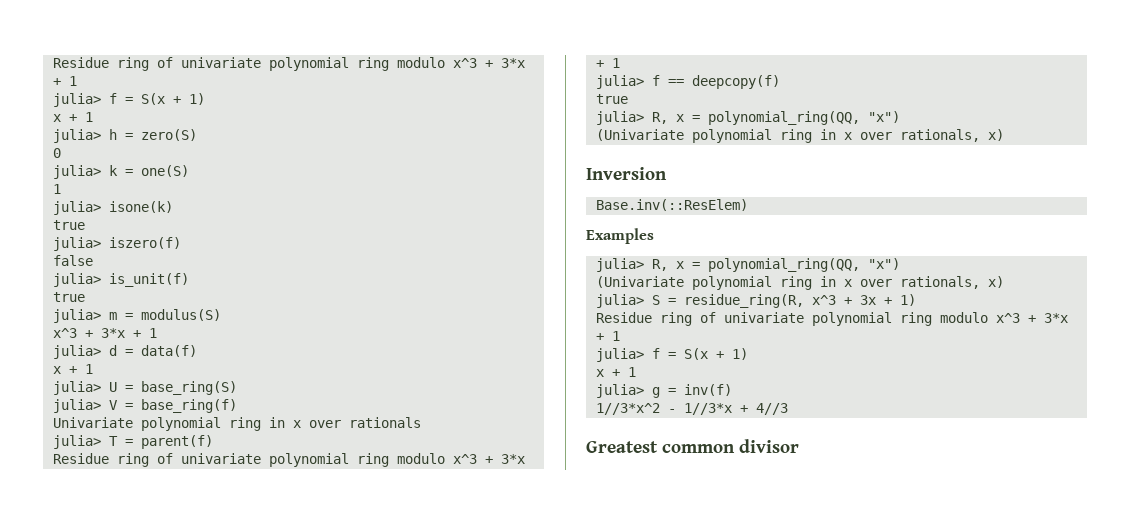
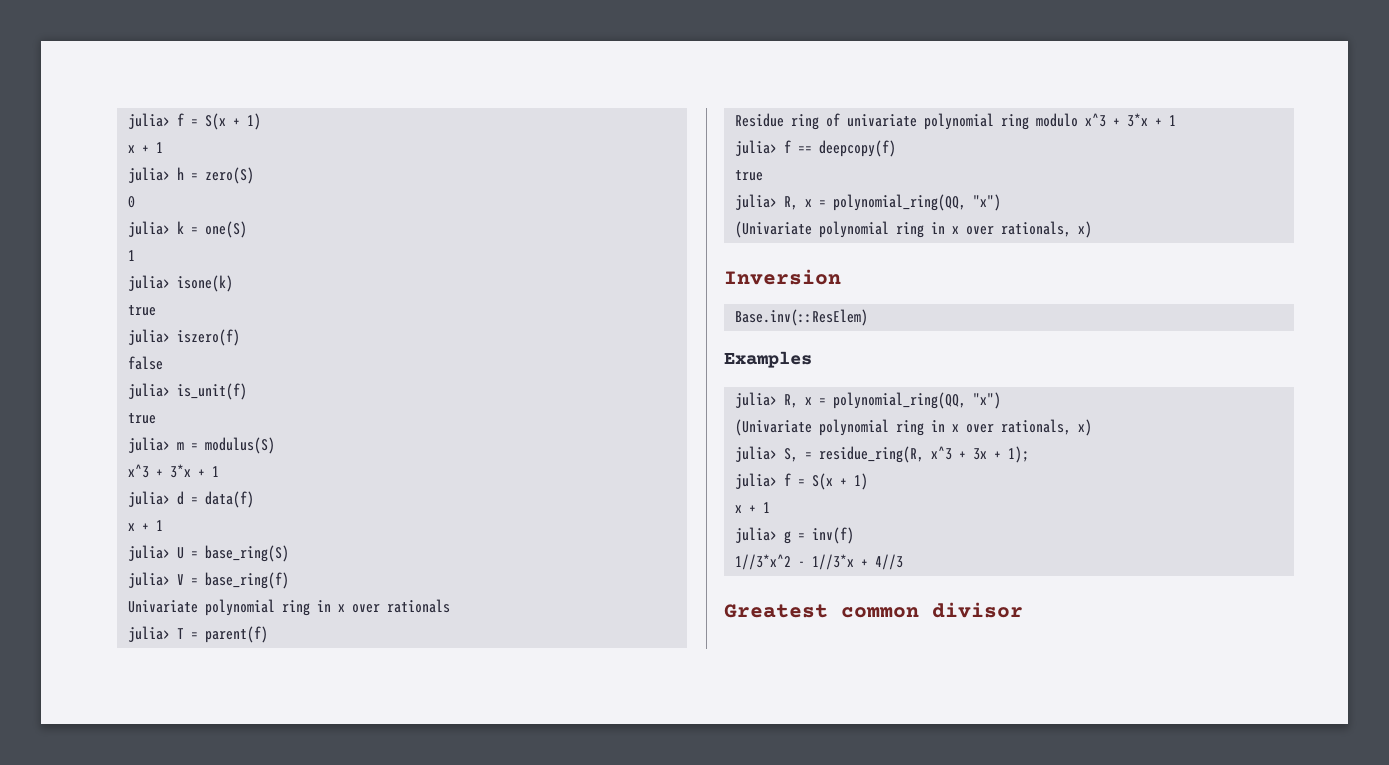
[52,57,525,71] [52,76,77,86] Residue ring of univariate polynomial ring modulo x^3 + 3*x + 1 // -> (128, 121) none
[651,295,660,305] S -> [784,448,799,462] S,
[899,294,916,306] [595,312,1068,326] [595,331,620,341] 1) // Residue ring of univariate polynomial ring modulo x^3 + 3*x + 1 -> [1008,446,1030,463] 1);

